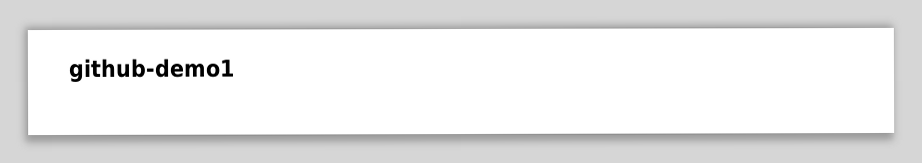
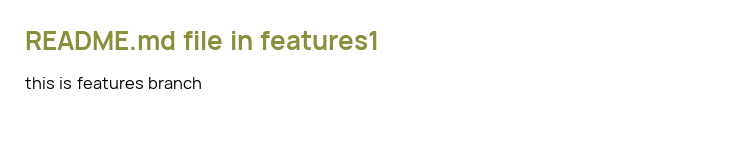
[68,58,234,82] github-demo1 -> [25,31,380,50] [25,77,203,89] README.md file in features1 // this is features branch

